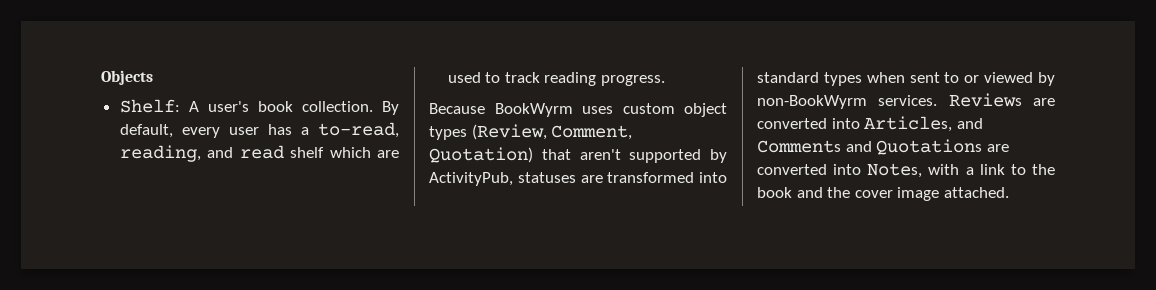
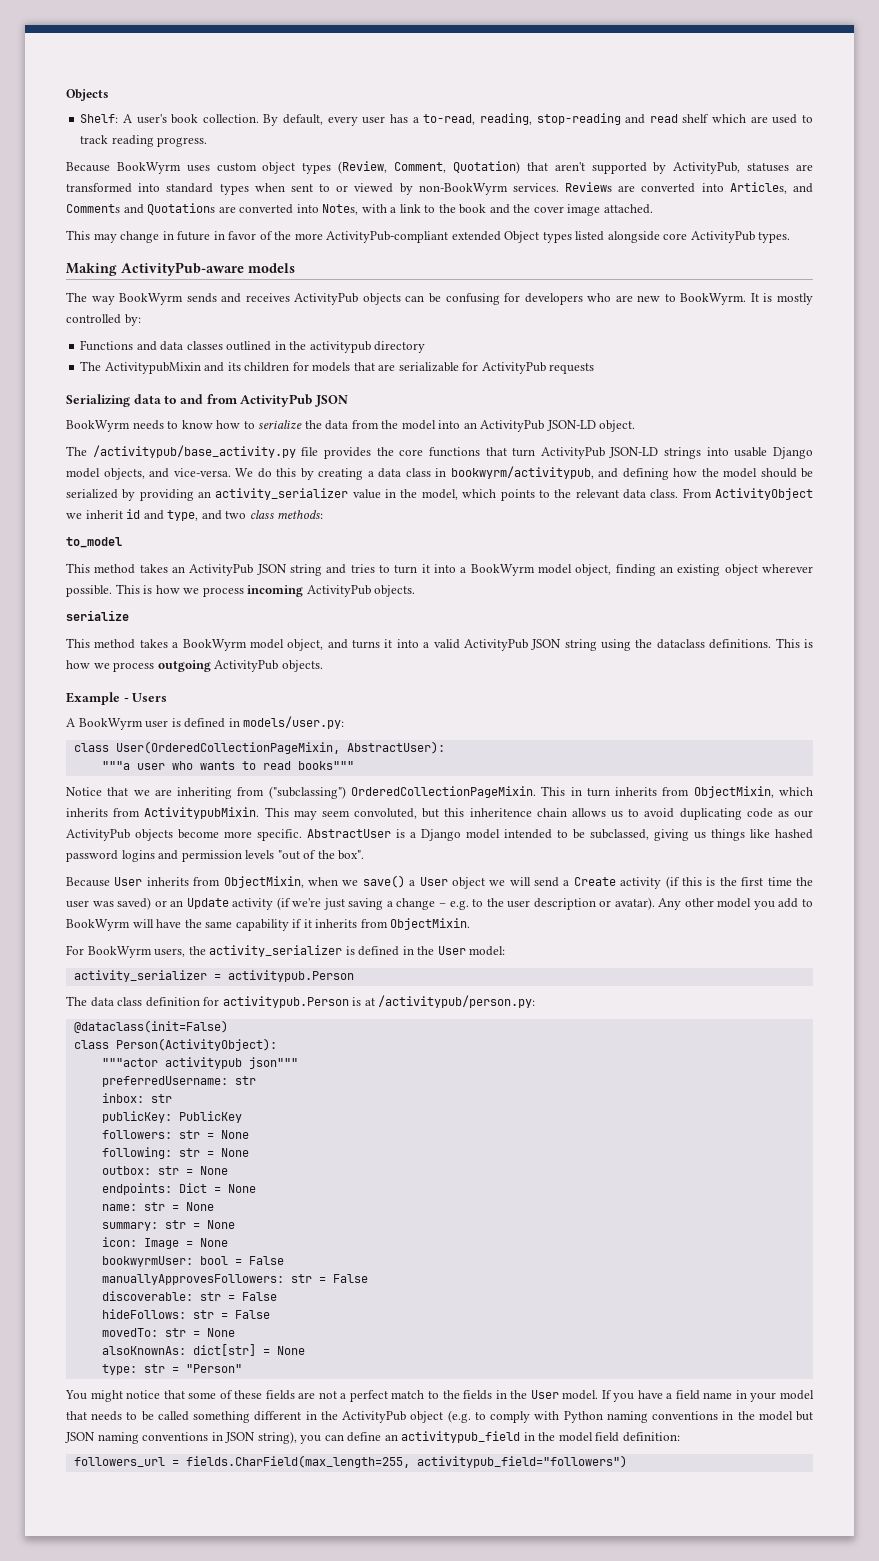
(201, 153) none -> [536,113,621,125] stop-reading
(1009, 192) none -> [66,230,791,243] [66,262,295,276] [66,292,813,305] [66,314,141,326] [80,340,426,353] [80,361,595,374] [66,394,348,407] [66,420,636,432] [66,445,813,459] [66,466,813,480] [66,488,814,501] [66,509,324,521] [66,537,122,548] [66,563,813,576] [66,584,416,597] [66,610,129,621] [66,638,814,651] [66,660,323,672] [66,692,168,705] [66,716,345,730] [73,741,445,754] [101,761,354,770] [66,786,814,799] [66,807,813,820] [66,829,813,841] [66,850,365,862] [66,875,814,889] [66,897,814,910] [66,918,471,931] [66,945,506,958] [73,970,354,982] [66,995,536,1008] [73,1020,228,1033] [73,1038,277,1051] [101,1057,298,1069] [101,1076,256,1087] [101,1093,172,1103] [101,1111,242,1123] [101,1130,249,1139] [101,1147,249,1159] [101,1166,228,1175] [101,1183,256,1195] [101,1202,214,1211] [101,1220,235,1231] [101,1237,228,1249] [101,1256,284,1267] [101,1274,368,1285] [101,1291,277,1301] [101,1309,270,1319] [101,1328,235,1337] [101,1344,305,1356] [101,1364,242,1375] [65,1390,815,1402] [66,1410,813,1423] [65,1431,680,1444] [73,1455,627,1468] // This may change in future in favor of the more ActivityPub-compliant extended Object types listed alongside core ActivityPub types. // Making ActivityPub-aware models // The way BookWyrm sends and receives ActivityPub objects can be confusing for developers who are new to BookWyrm. It is mostly controlled by: // Functions and data classes outlined in the activitypub directory // The ActivitypubMixin and its children for models that are serializable for ActivityPub requests // Serializing data to and from ActivityPub JSON // BookWyrm needs to know how to serialize the data from the model into an ActivityPub JSON-LD object. // The /activitypub/base_activity.py file provides the core functions that turn ActivityPub JSON-LD strings into usable Django model objects, and vice-versa. We do this by creating a data class in bookwyrm/activitypub, and defining how the model should be serialized by providing an activity_serializer value in the model, which points to the relevant data class. From ActivityObject we inherit id and type, and two class methods: // to_model // This method takes an ActivityPub JSON string and tries to turn it into a BookWyrm model object, finding an existing object wherever possible. This is how we process incoming ActivityPub objects. // serialize // This method takes a BookWyrm model object, and turns it into a valid ActivityPub JSON string using the dataclass definitions. This is how we process outgoing ActivityPub objects. // Example - Users // A BookWyrm user is defined in models/user.py: // class User(OrderedCollectionPageMixin, AbstractUser): // """a user who wants to read books""" // Notice that we are inheriting from ("subclassing") OrderedCollectionPageMixin. This in turn inherits from ObjectMixin, which inherits from ActivitypubMixin. This may seem convoluted, but this inheritence chain allows us to avoid duplicating code as our ActivityPub objects become more specific. AbstractUser is a Django model intended to be subclassed, giving us things like hashed password logins and permission levels "out of the box". // Because User inherits from ObjectMixin, when we save() a User object we will send a Create activity (if this is the first time the user was saved) or an Update activity (if we're just saving a change – e.g. to the user description or avatar). Any other model you add to BookWyrm will have the same capability if it inherits from ObjectMixin. // For BookWyrm users, the activity_serializer is defined in the User model: // activity_serializer = activitypub.Person // The data class definition for activitypub.Person is at /activitypub/person.py: // @dataclass(init=False) // class Person(ActivityObject): // """actor activitypub json""" // preferredUsername: str // inbox: str // publicKey: PublicKey // followers: str = None // following: str = None // outbox: str = None // endpoints: Dict = None // name: str = None // summary: str = None // icon: Image = None // bookwyrmUser: bool = False // manuallyApprovesFollowers: str = False // discoverable: str = False // hideFollows: str = False // movedTo: str = None // alsoKnownAs: dict[str] = None // type: str = "Person" // You might notice that some of these fields are not a perfect match to the fields in the User model. If you have a field name in your model that needs to be called something different in the ActivityPub object (e.g. to comply with Python naming conventions in the model but JSON naming conventions in JSON string), you can define an activitypub_field in the model field definition: // followers_url = fields.CharField(max_length=255, activitypub_field="followers")

